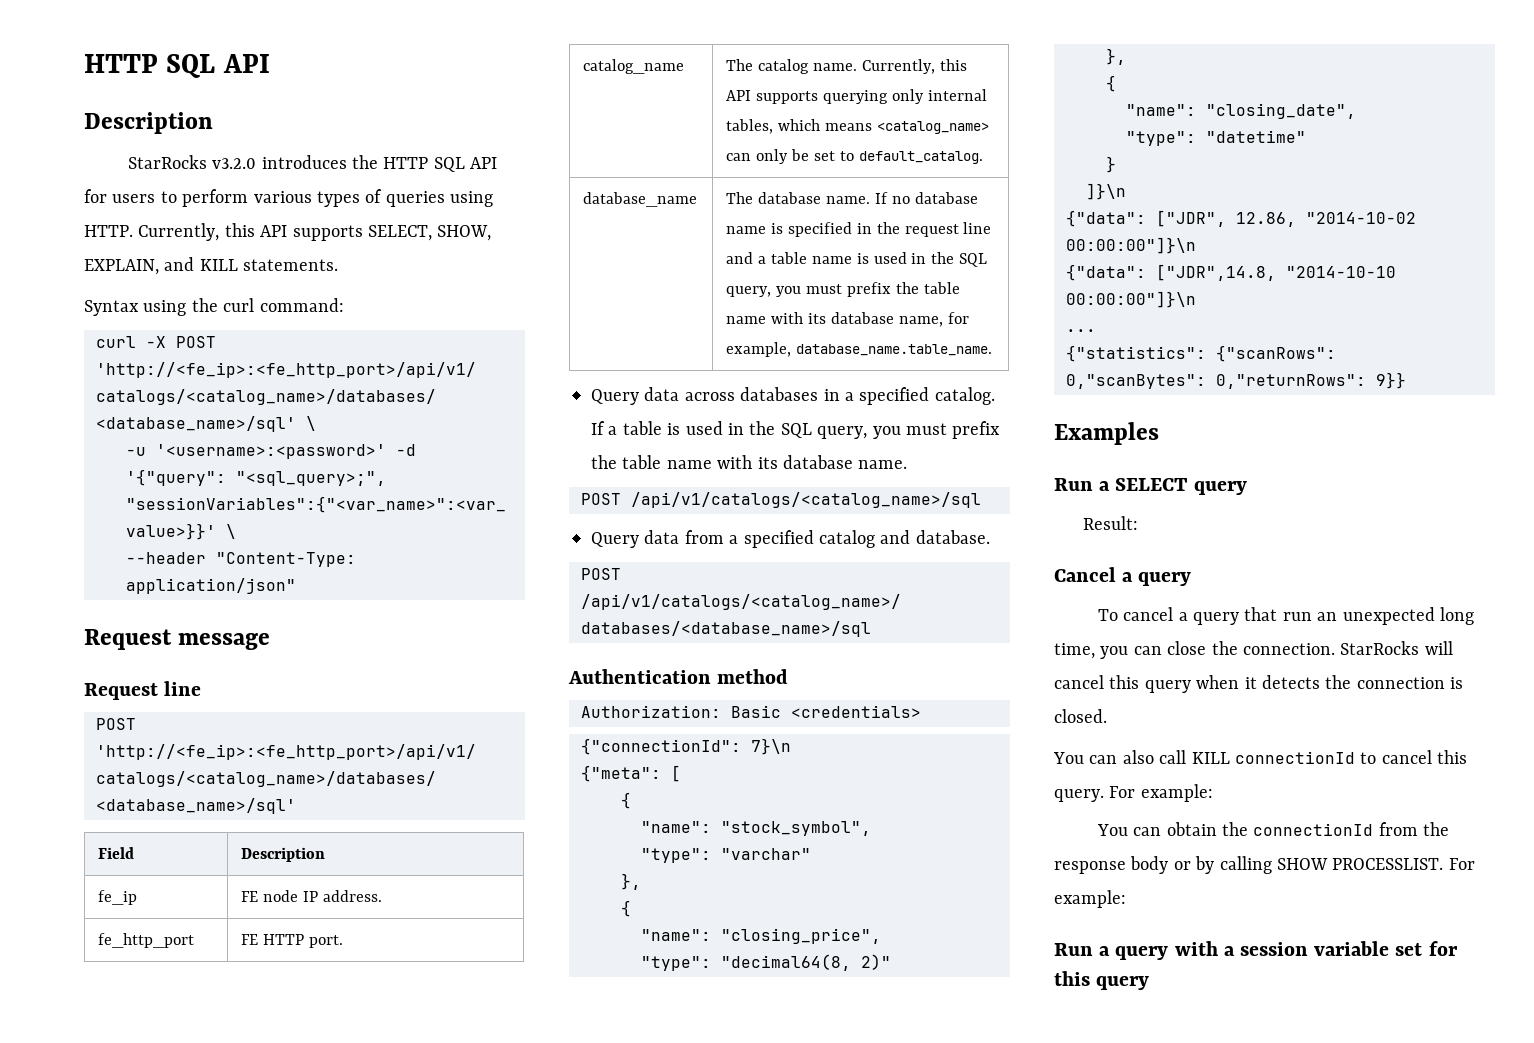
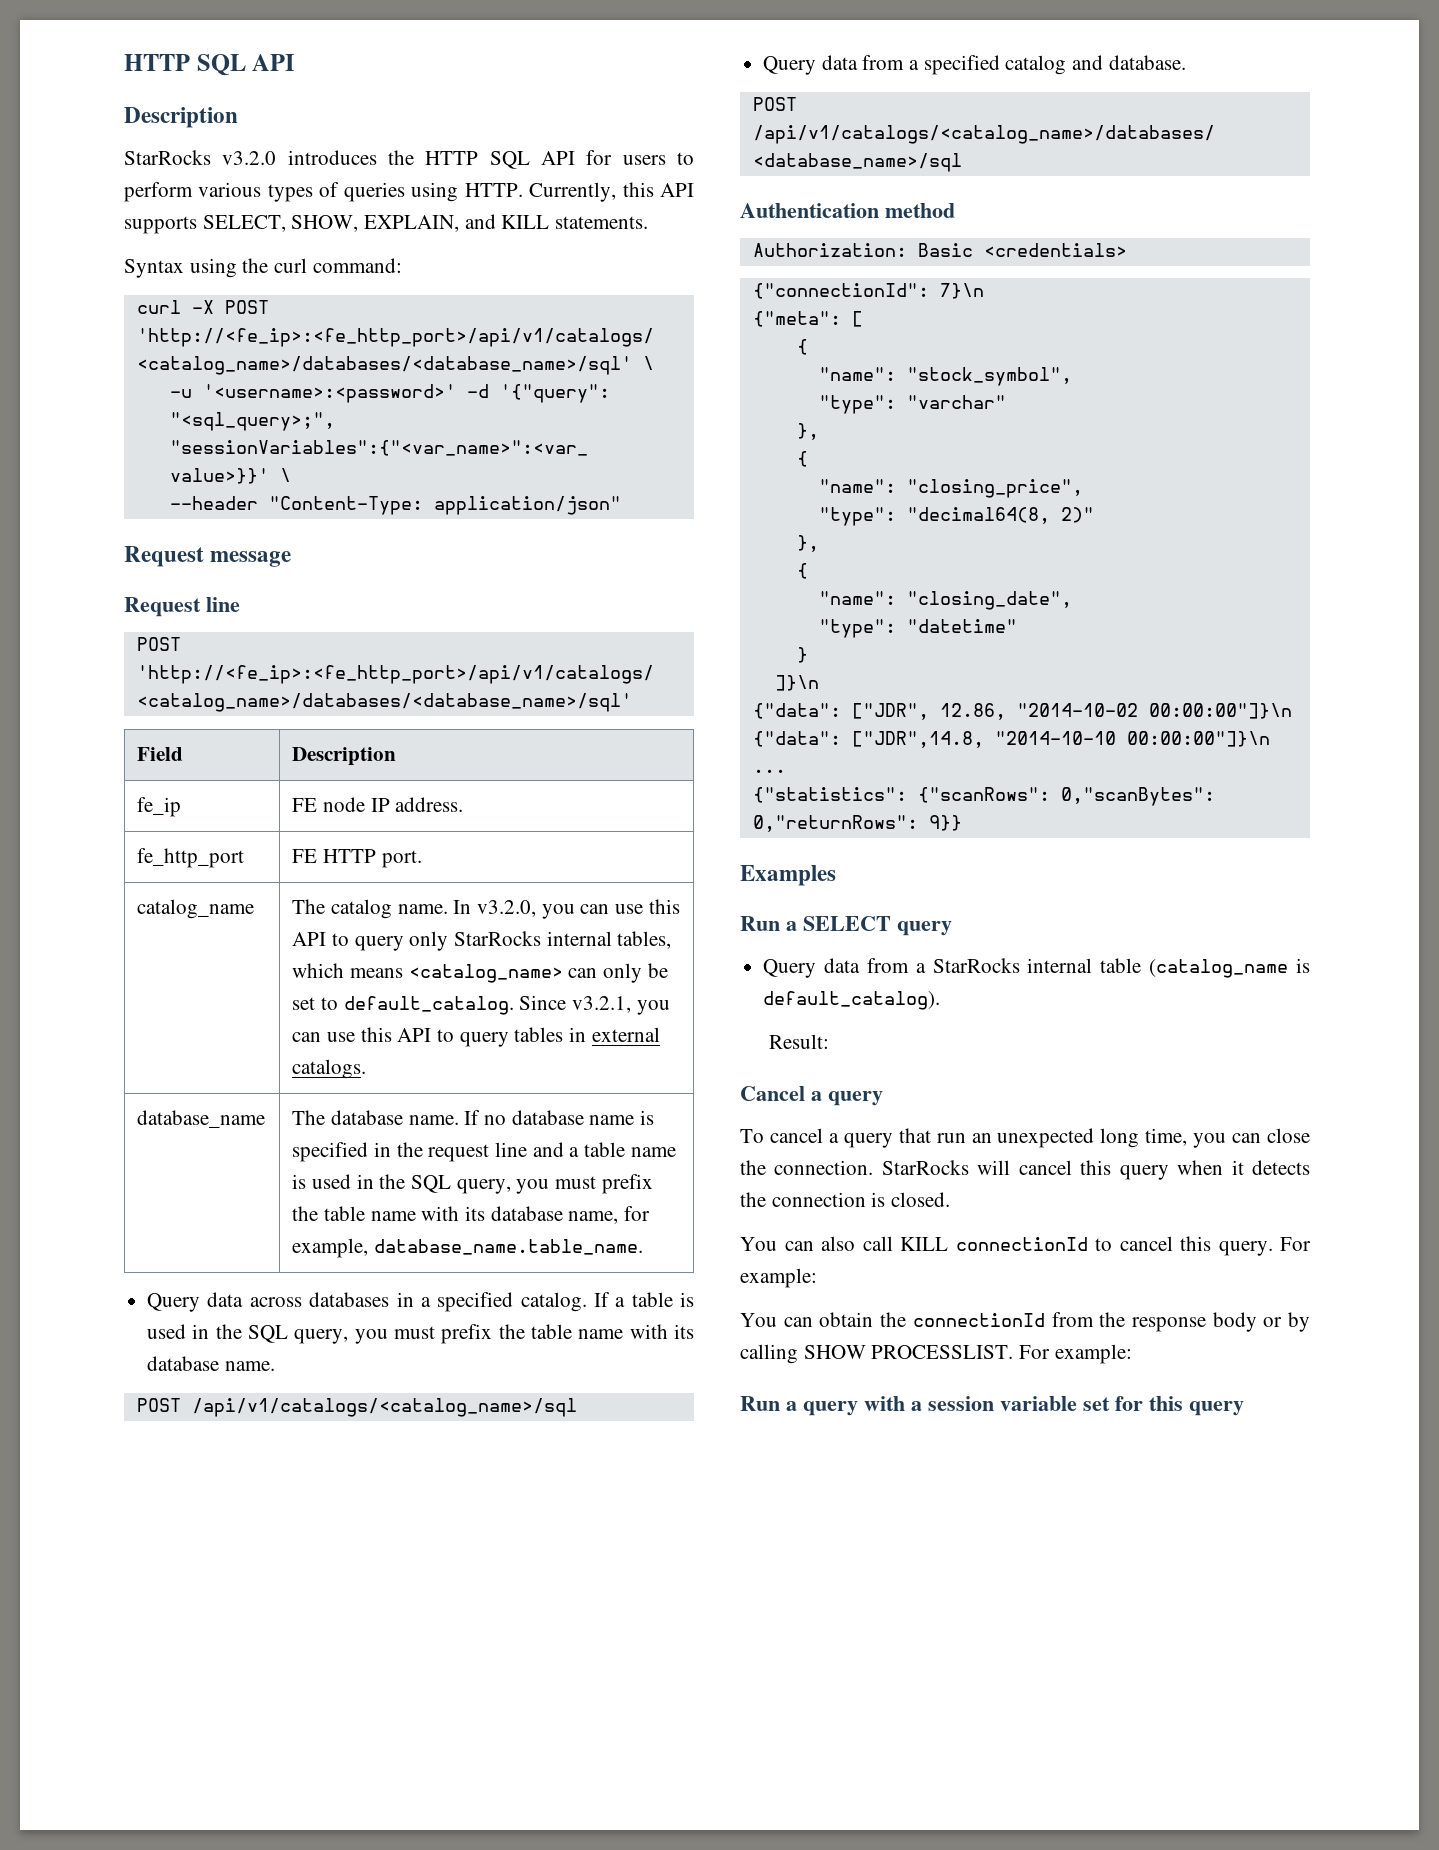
[861,59,967,74] [726,89,924,104] Currently, this API supports querying only -> [453,899,680,919] [292,931,542,951] In v3.2.0, you can use this API to query only StarRocks
(983, 157) none -> [519,995,670,1015] [292,1027,660,1047] [292,1059,367,1079] Since v3.2.1, you can use this API to query tables in external catalogs.
(1247, 488) none -> [763,958,1310,978] [763,991,941,1010] // Query data from a StarRocks internal table (catalog_name is default_catalog).

